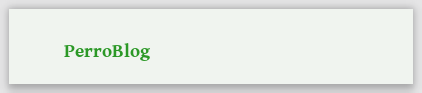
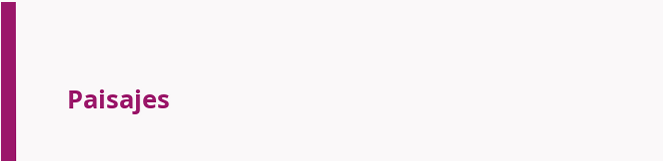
[64,43,151,61] PerroBlog -> [67,89,171,115] Paisajes

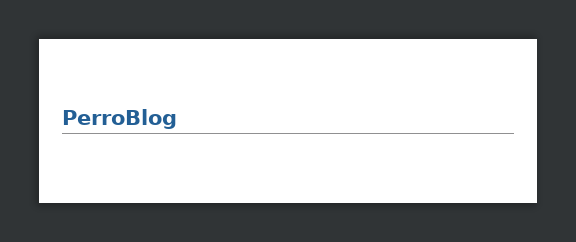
[67,89,171,115] Paisajes -> [62,109,177,129] PerroBlog

